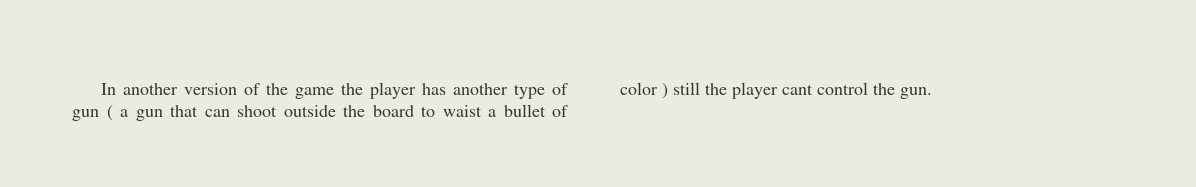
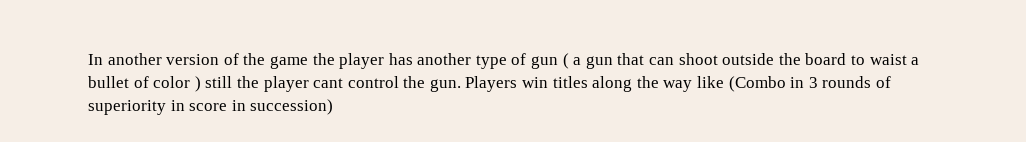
(932, 93) none -> [465,76,891,92] [88,99,334,115] Players win titles along the way like (Combo in 3 rounds of superiority in score in succession)

